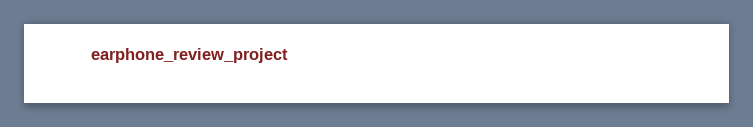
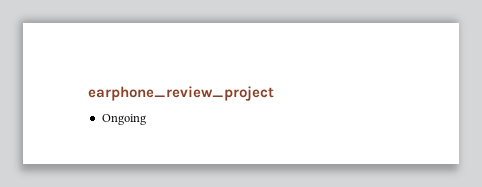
(288, 55) none -> [101,114,146,125] // Ongoing

